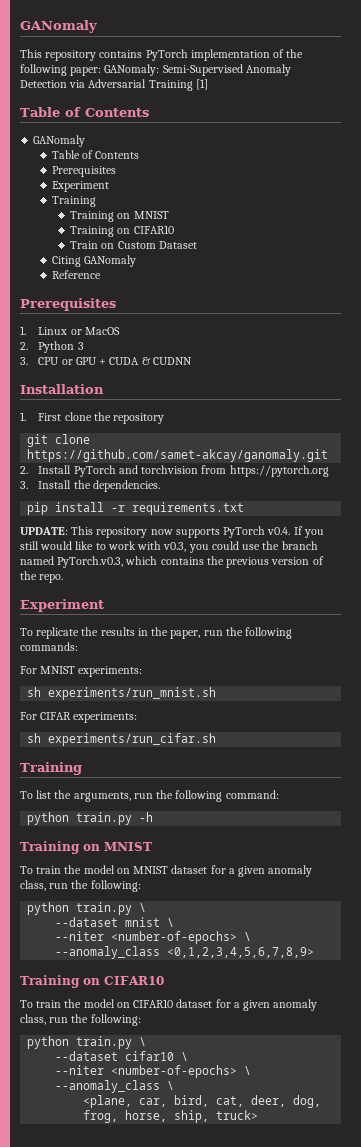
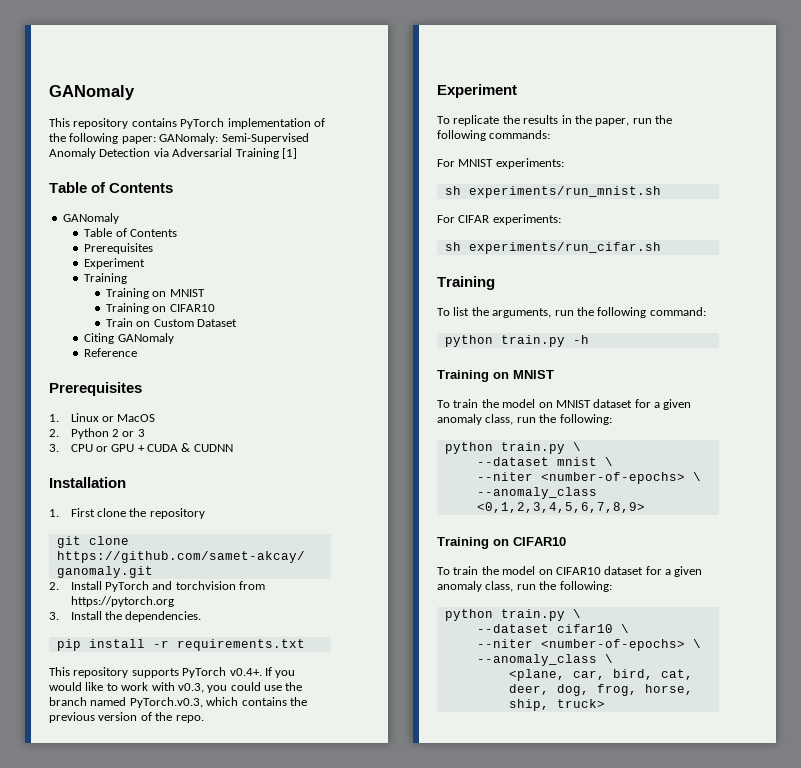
(75, 347) none -> [111,429,135,437] 2 or
[20,526,173,538] UPDATE: This repository now -> [49,667,129,678] This repository
[267,527,291,535] v0.4. -> [229,668,262,676] v0.4+.
[20,541,39,550] still -> (296, 674) none

